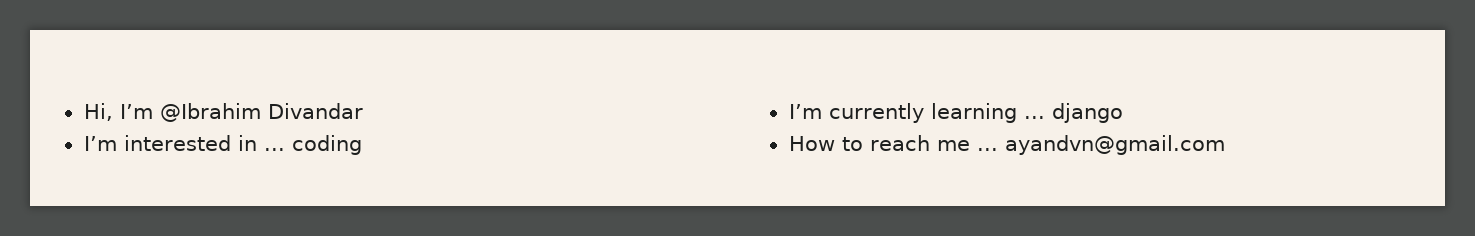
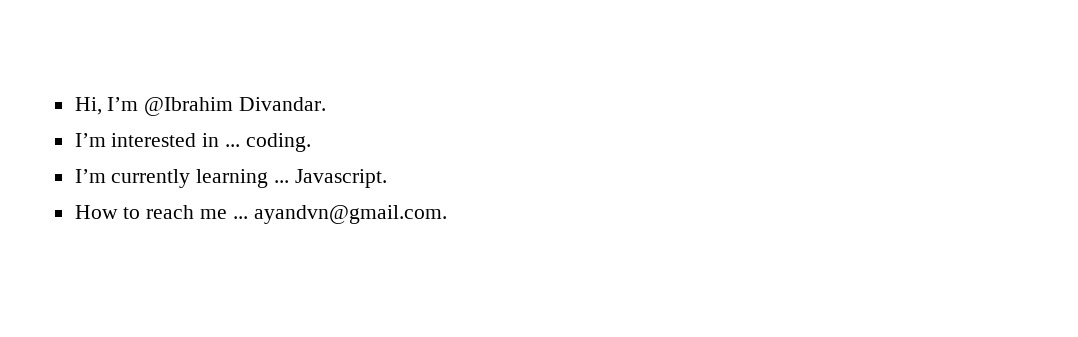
[267,103,363,119] Divandar -> [239,97,327,111] Divandar.
[291,135,362,155] coding -> [245,133,311,152] coding.
[1051,103,1123,123] django -> [294,169,387,188] Javascript.
[1004,135,1225,155] ayandvn@gmail.com -> [253,205,447,224] ayandvn@gmail.com.

